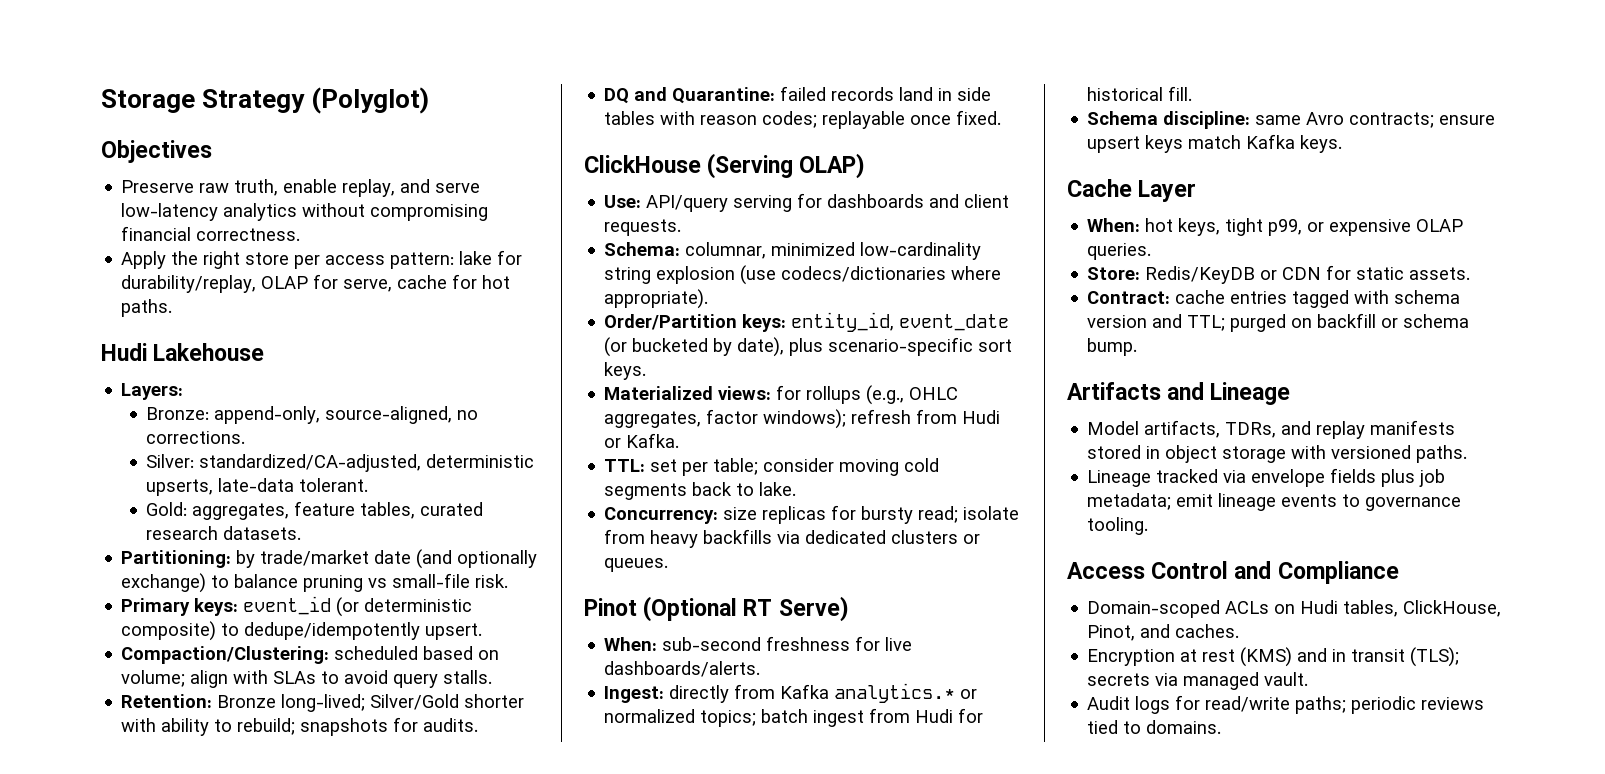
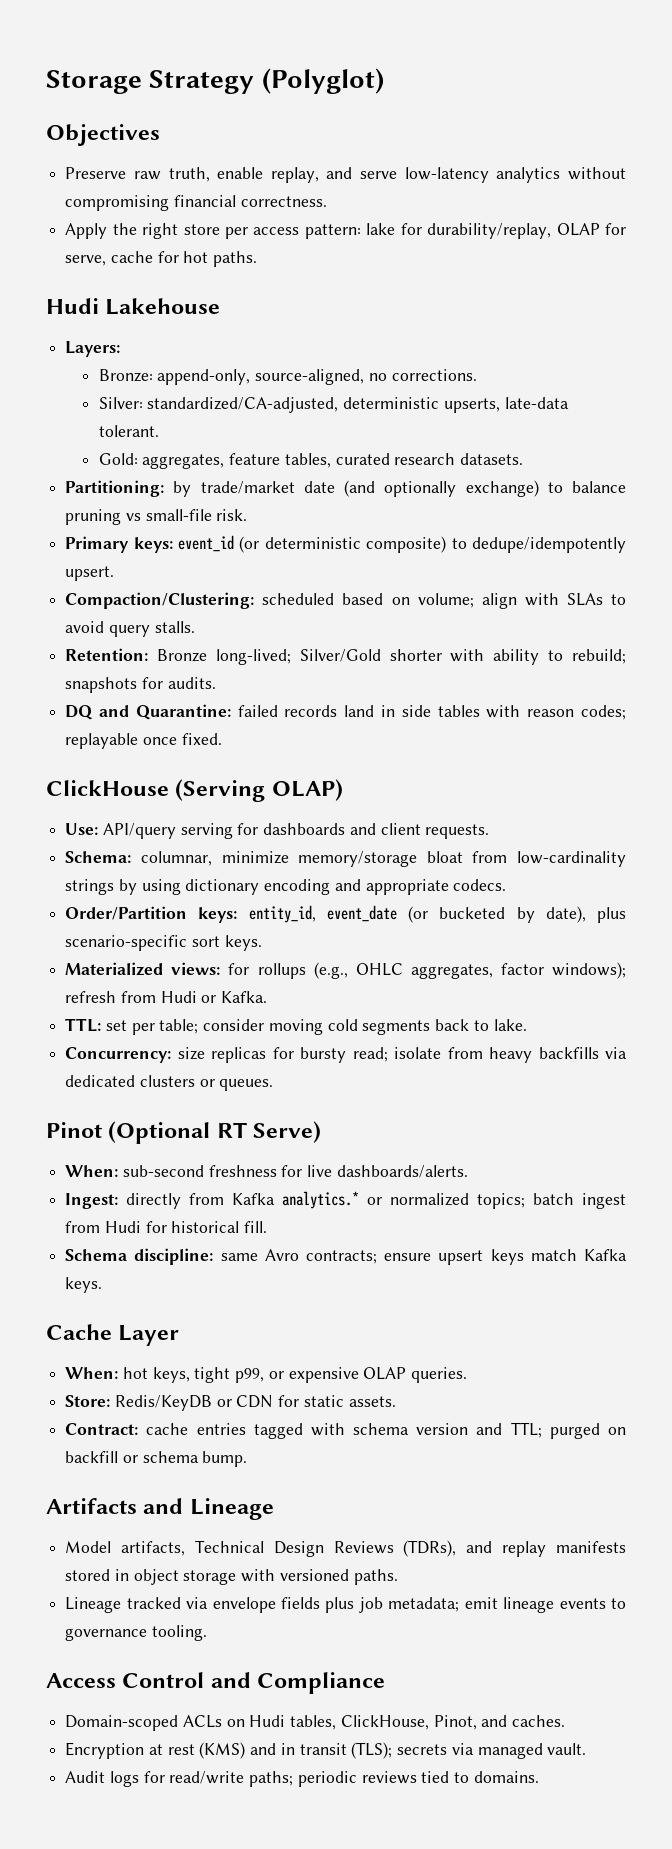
[771,242,982,260] [604,265,1002,285] [604,289,709,309] minimized low-cardinality string explosion (use codecs/dictionaries where appropriate). -> [221,851,626,867] [65,879,507,895] minimize memory/storage bloat from low-cardinality strings by using dictionary encoding and appropriate codecs.
[1225,422,1277,438] TDRs, -> [194,1540,457,1557] Technical Design Reviews (TDRs),

